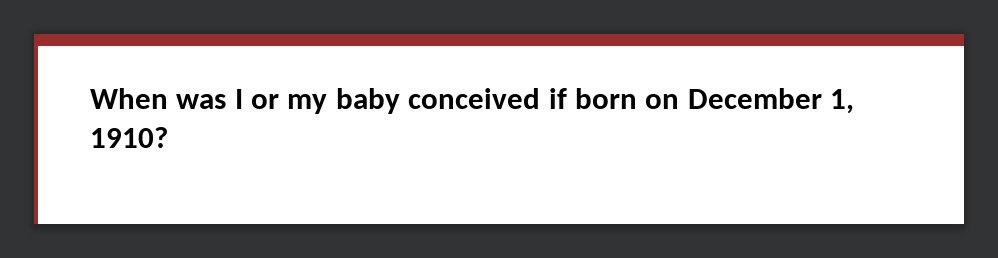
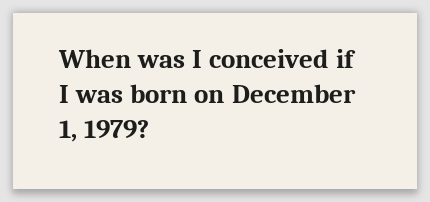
[251,88,567,114] or my baby conceived if -> [209,49,356,68] [59,85,124,103] conceived if I was
[90,127,168,148] 1910? -> [84,120,150,138] 1979?

